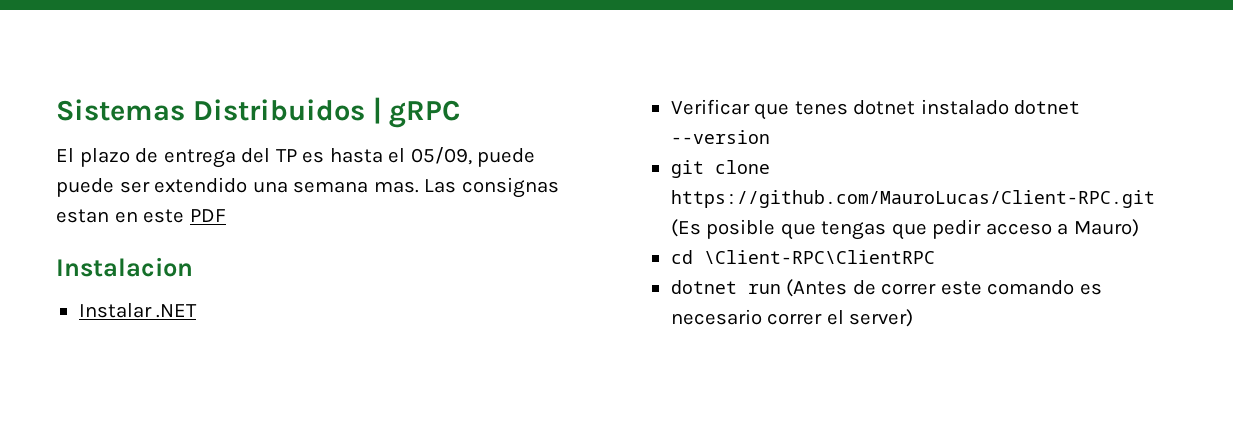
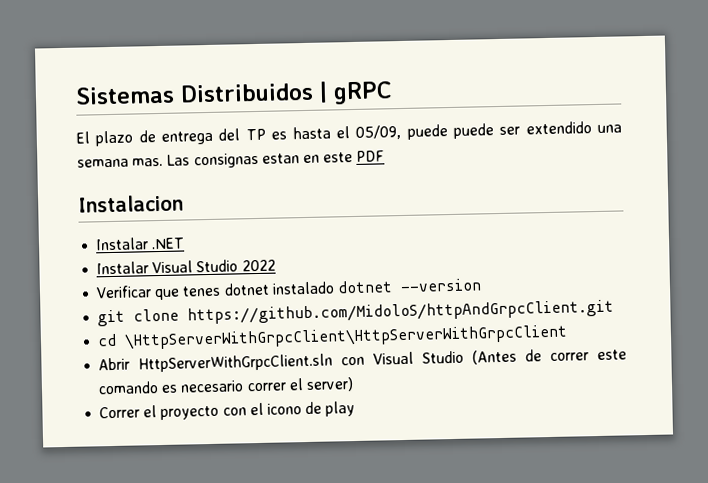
(198, 311) none -> [96,259,276,275] // Instalar Visual Studio 2022
[670,190,1155,208] [670,219,1139,240] [670,250,935,264] [670,280,781,294] https://github.com/MauroLucas/Client-RPC.git (Es posible que tengas que pedir acceso a Mauro) // cd \Client-RPC\ClientRPC // dotnet run -> [187,299,615,325] [97,324,569,350] [98,350,465,373] https://github.com/MidoloS/httpAndGrpcClient.git // cd \HttpServerWithGrpcClient\HttpServerWithGrpcClient // Abrir HttpServerWithGrpcClient.sln con Visual Studio
(914, 318) none -> [99,401,356,421] // Correr el proyecto con el icono de play

